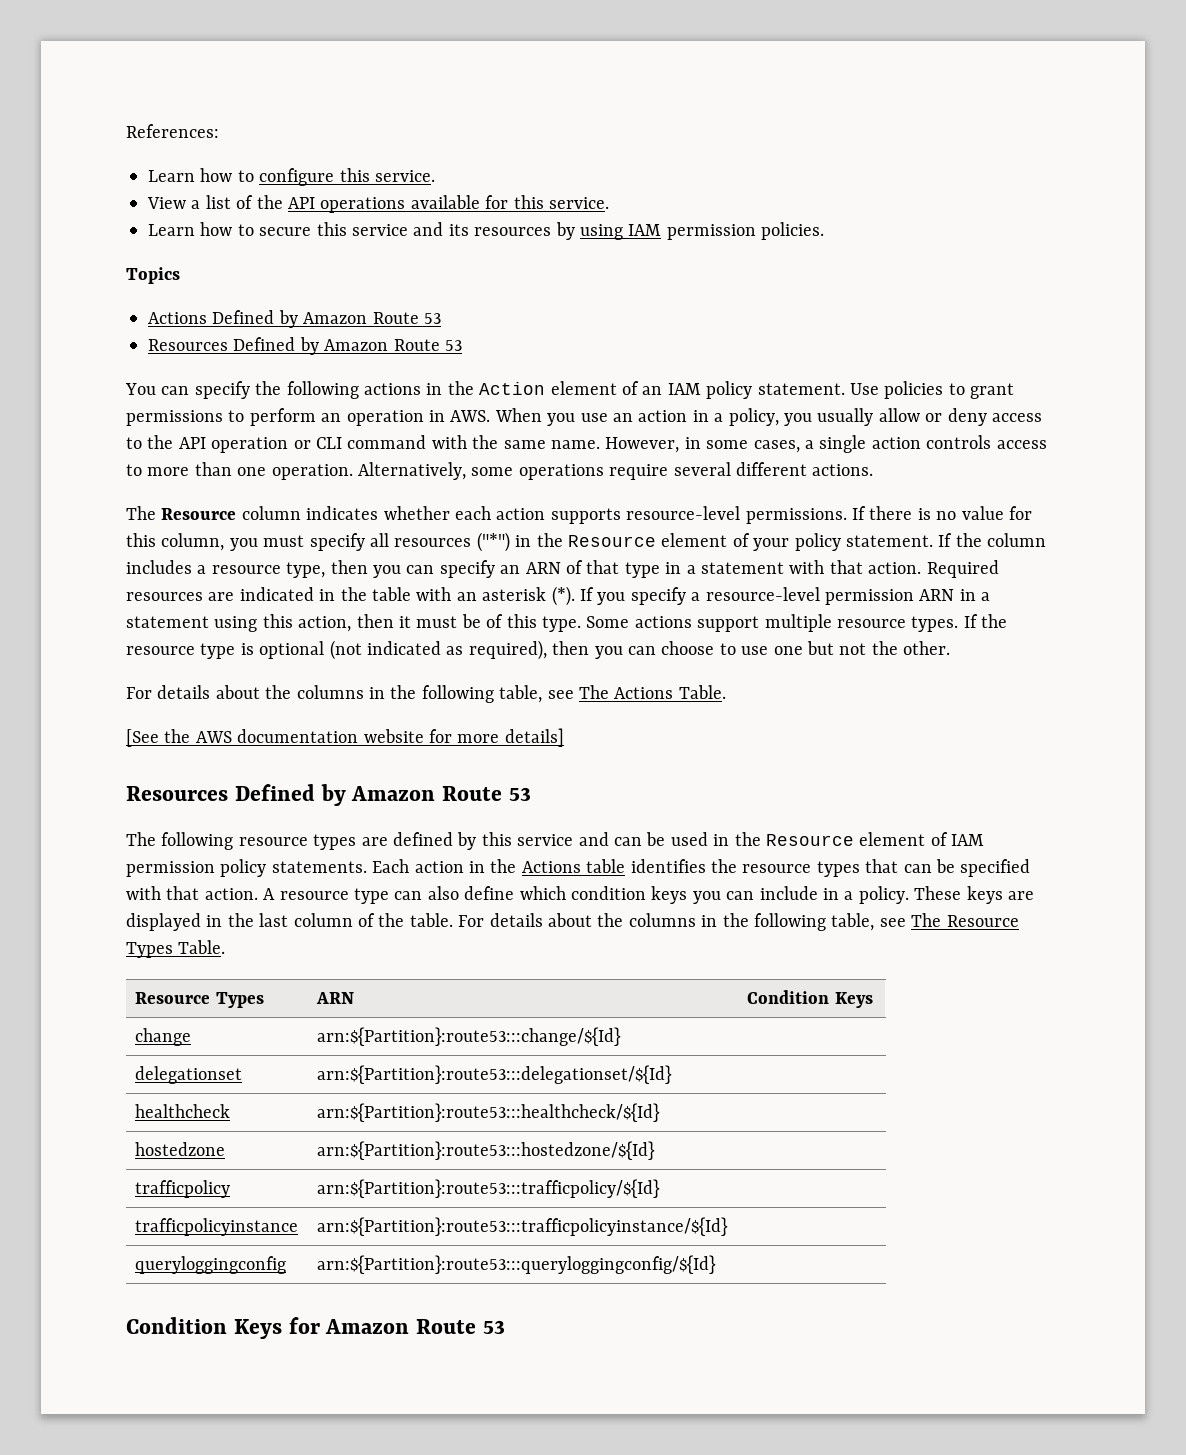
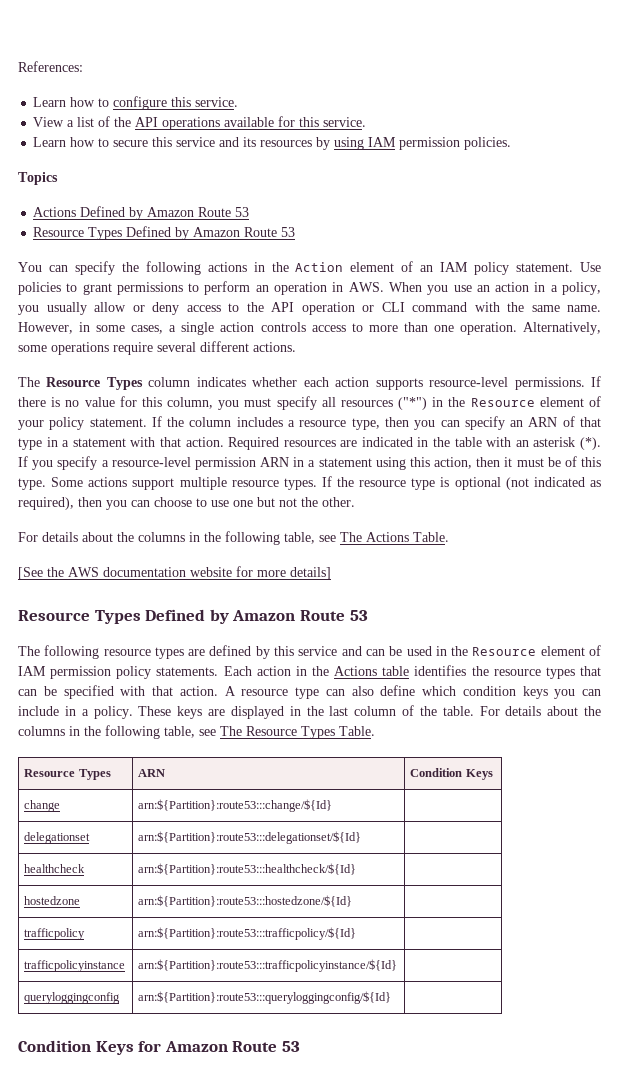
[148,339,228,351] Resources -> [33,227,123,240] Resource Types
(237, 514) none -> [106,377,143,390] Types
[126,786,228,801] Resources -> [18,610,141,624] Resource Types

